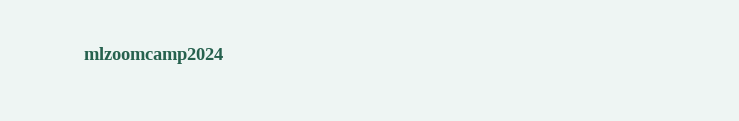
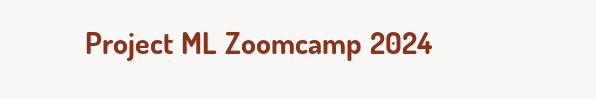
[84,47,223,64] mlzoomcamp2024 -> [85,32,434,61] Project ML Zoomcamp 2024

